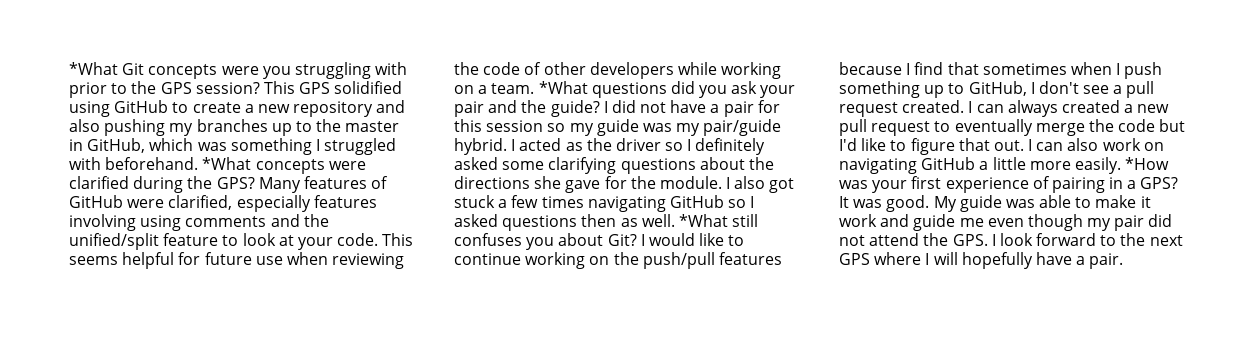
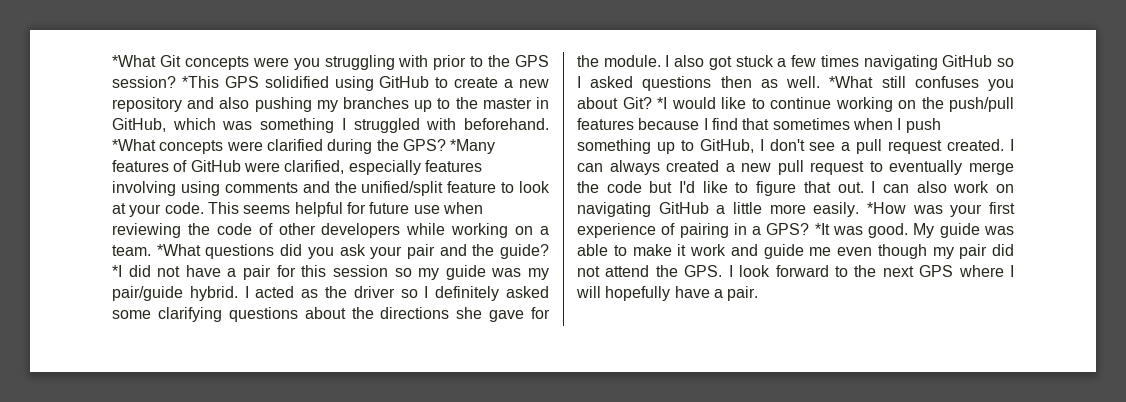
[263,81,295,94] This -> [181,76,219,88] *This
[258,177,301,193] Many -> [450,139,496,154] *Many
[603,101,608,113] I -> [112,265,122,277] *I
[640,234,645,246] I -> [657,97,667,109] *I
[839,196,849,208] It -> [814,223,830,235] *It

